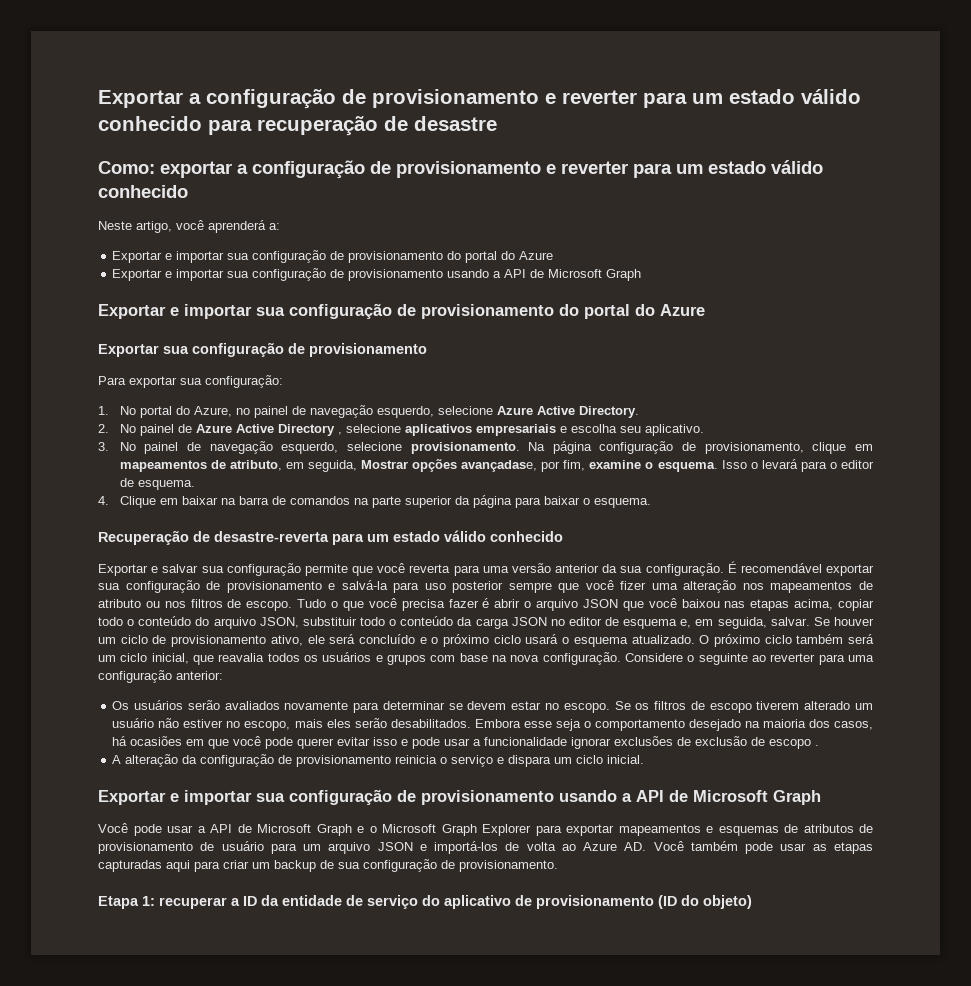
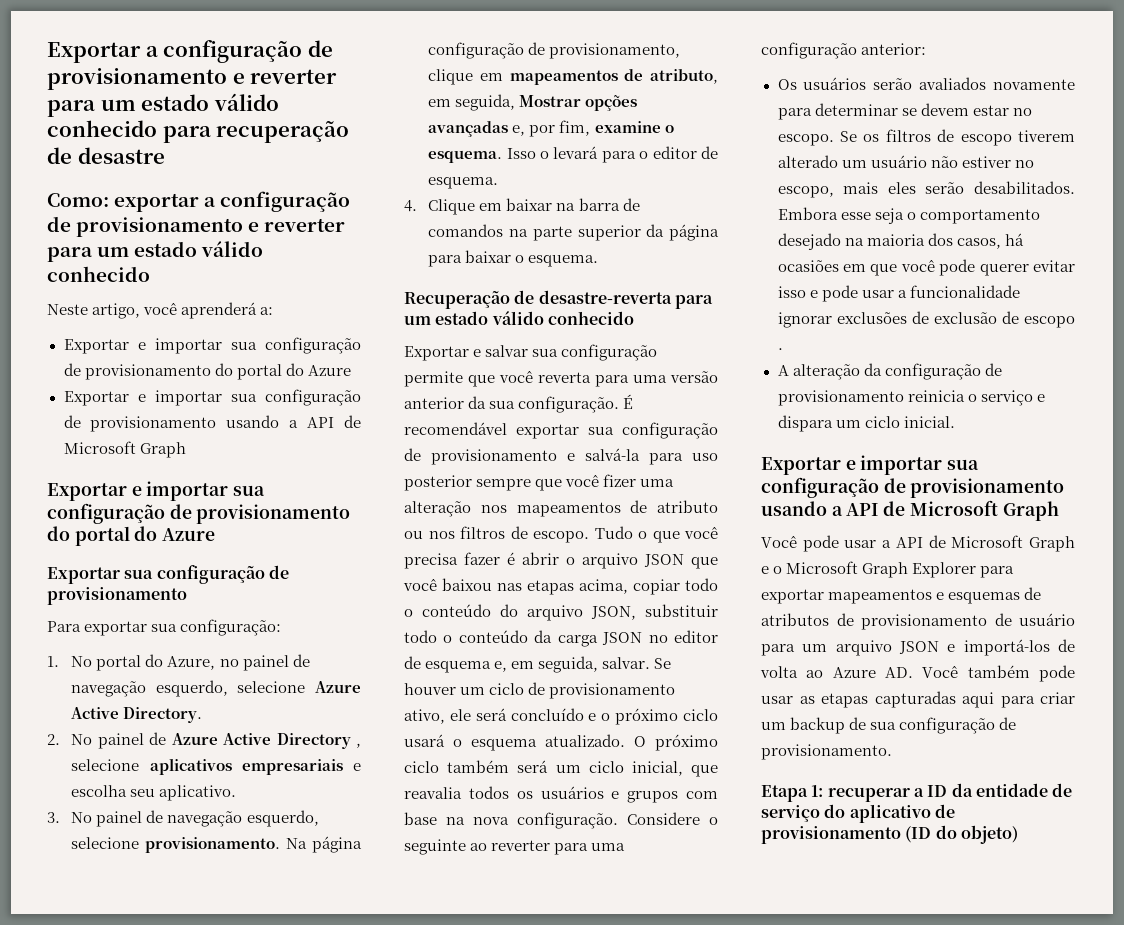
[461,460,538,472] avançadase, -> [428,121,526,137] avançadas e,

